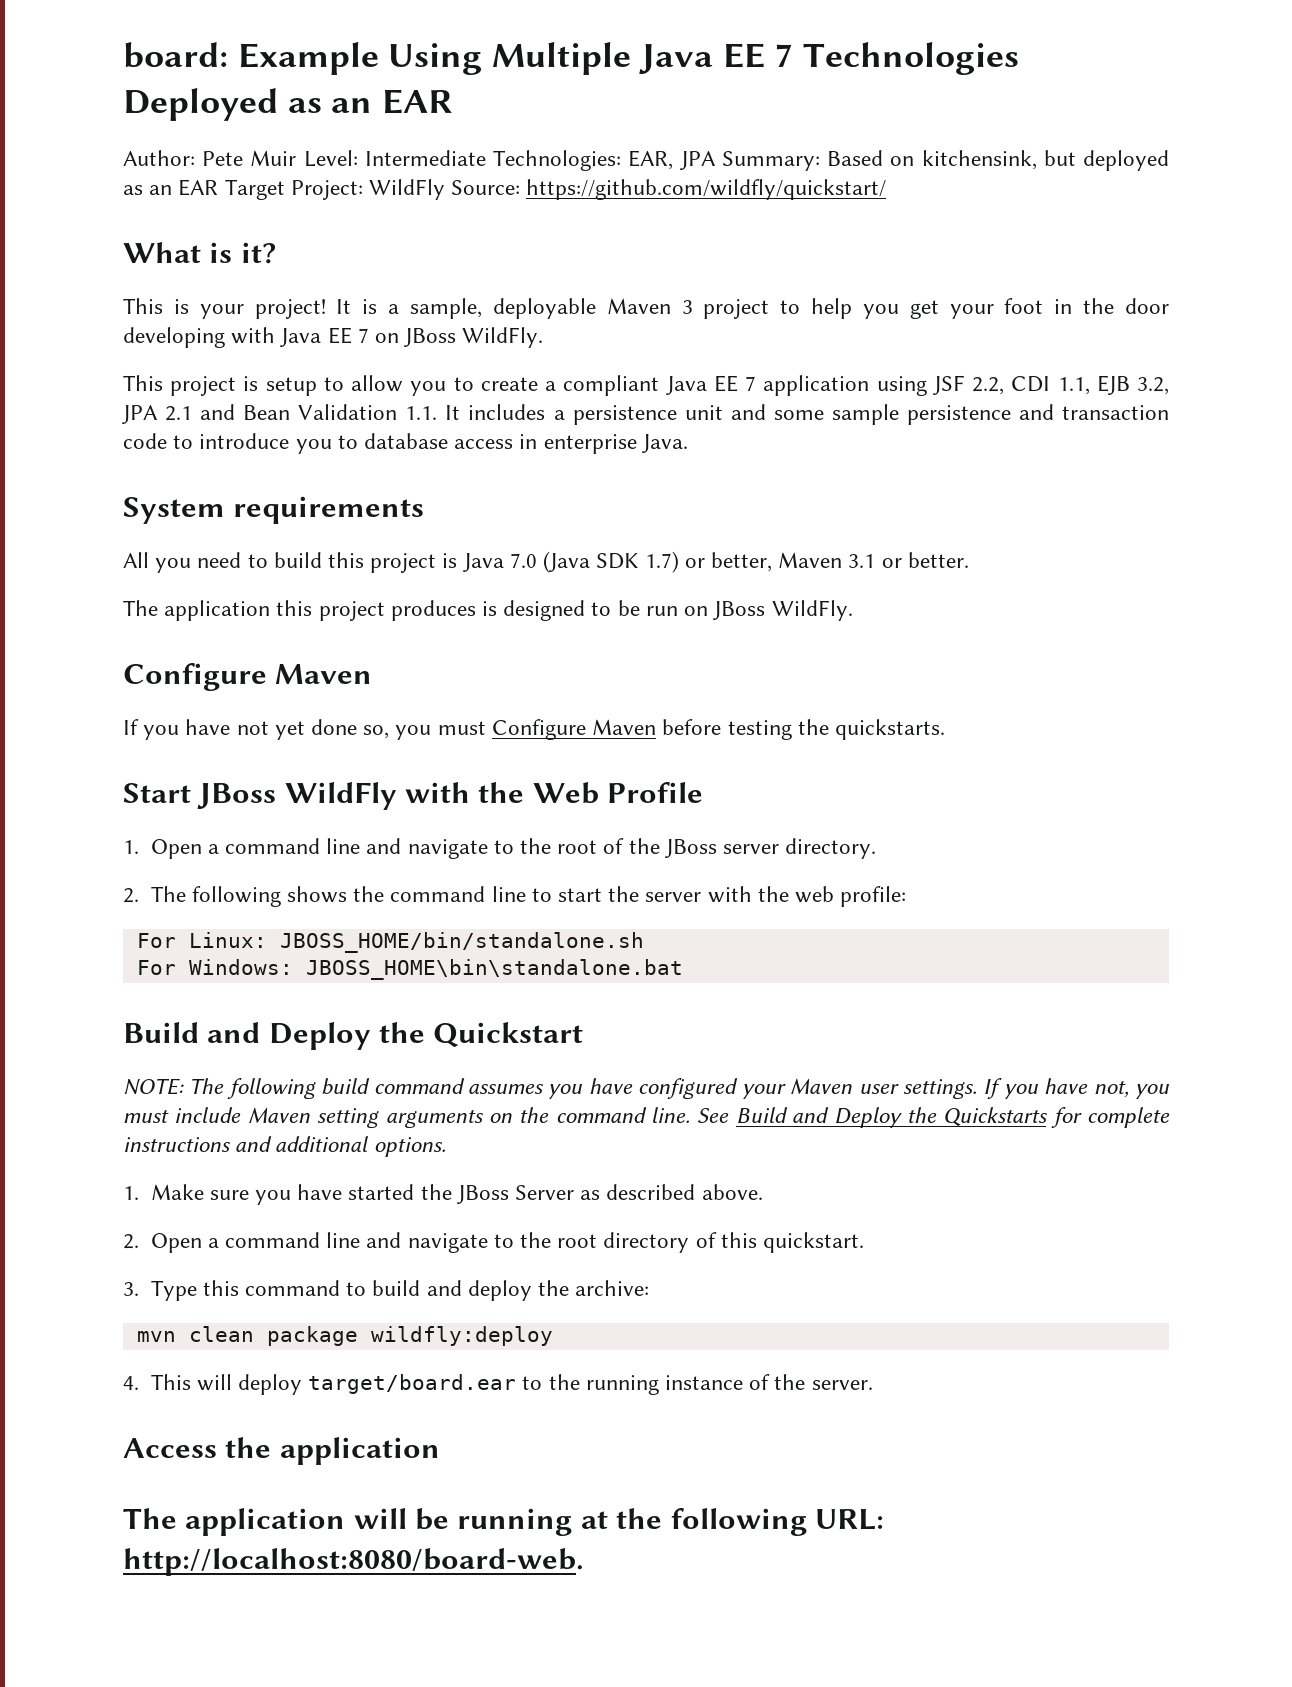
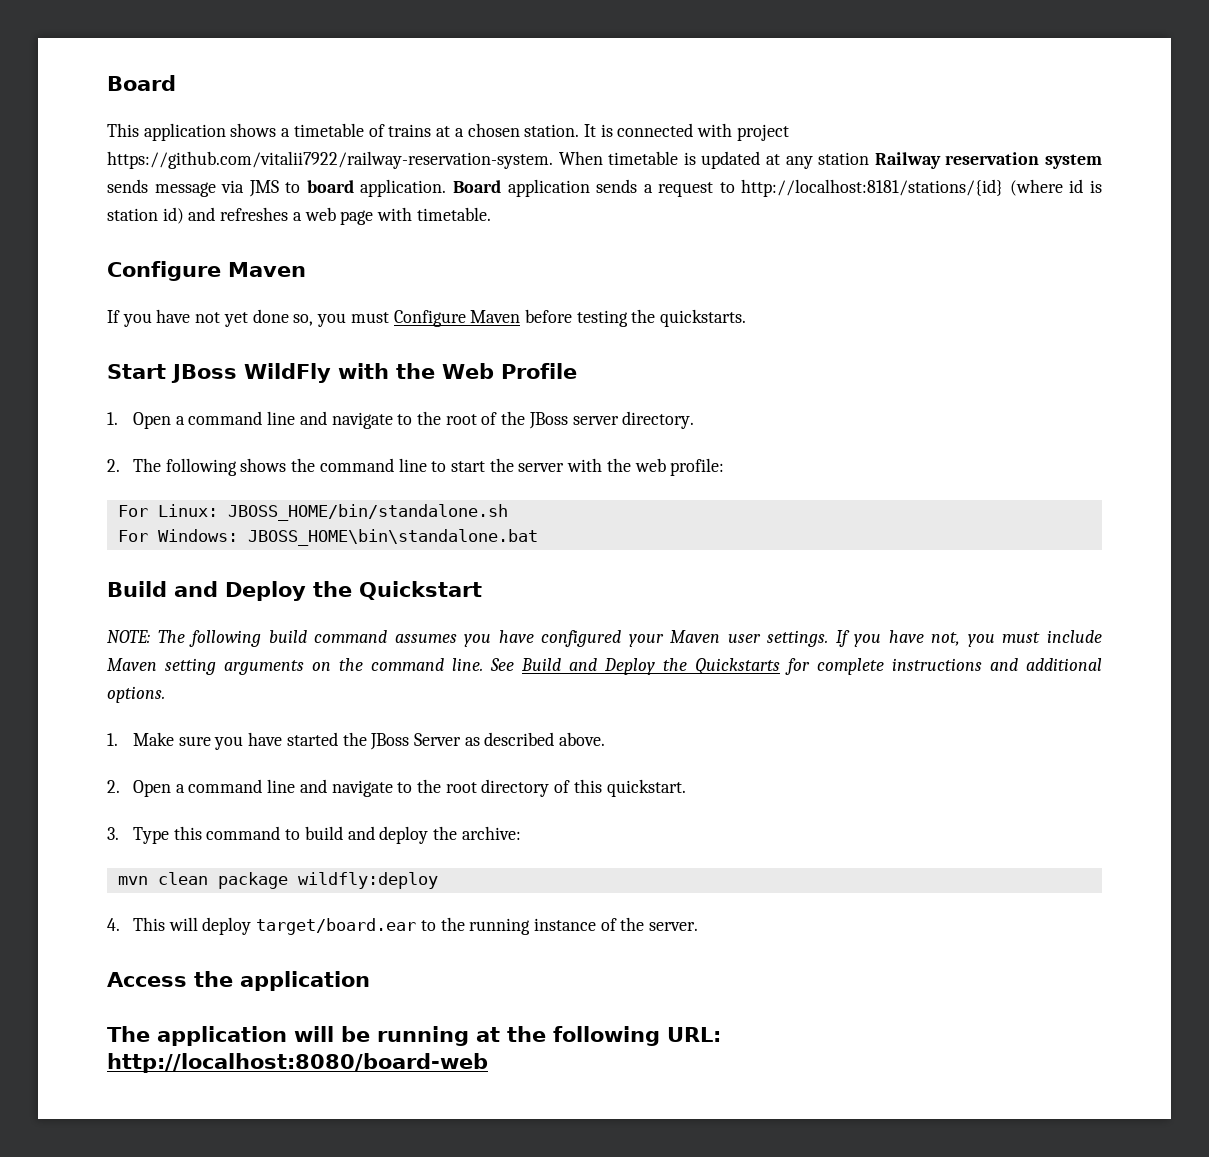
[123,42,1020,75] [123,88,454,121] [123,150,1170,171] [123,179,887,200] [123,242,276,264] [123,298,1170,319] [123,327,544,348] [123,375,1169,396] [122,404,1169,425] [123,433,688,454] [123,496,425,524] [123,551,969,573] [123,600,853,621] board: Example Using Multiple Java EE 7 Technologies Deployed as an EAR // Author: Pete Muir Level: Intermediate Technologies: EAR, JPA Summary: Based on kitchensink, but deployed as an EAR Target Project: WildFly Source: https://github.com/wildfly/quickstart/ // What is it? // This is your project! It is a sample, deployable Maven 3 project to help you get your foot in the door developing with Java EE 7 on JBoss WildFly. // This project is setup to allow you to create a compliant Java EE 7 application using JSF 2.2, CDI 1.1, EJB 3.2, JPA 2.1 and Bean Validation 1.1. It includes a persistence unit and some sample persistence and transaction code to introduce you to database access in enterprise Java. // System requirements // All you need to build this project is Java 7.0 (Java SDK 1.7) or better, Maven 3.1 or better. // The application this project produces is designed to be run on JBoss WildFly. -> [107,75,176,91] [107,123,789,141] [107,151,1103,169] [107,179,1102,197] [107,207,491,225] Board // This application shows a timetable of trains at a chosen station. It is connected with project https://github.com/vitalii7922/railway-reservation-system. When timetable is updated at any station Railway reservation system sends message via JMS to board application. Board application sends a request to http://localhost:8181/stations/{id} (where id is station id) and refreshes a web page with timetable.
[123,1548,584,1576] http://localhost:8080/board-web. -> [107,1053,488,1073] http://localhost:8080/board-web

